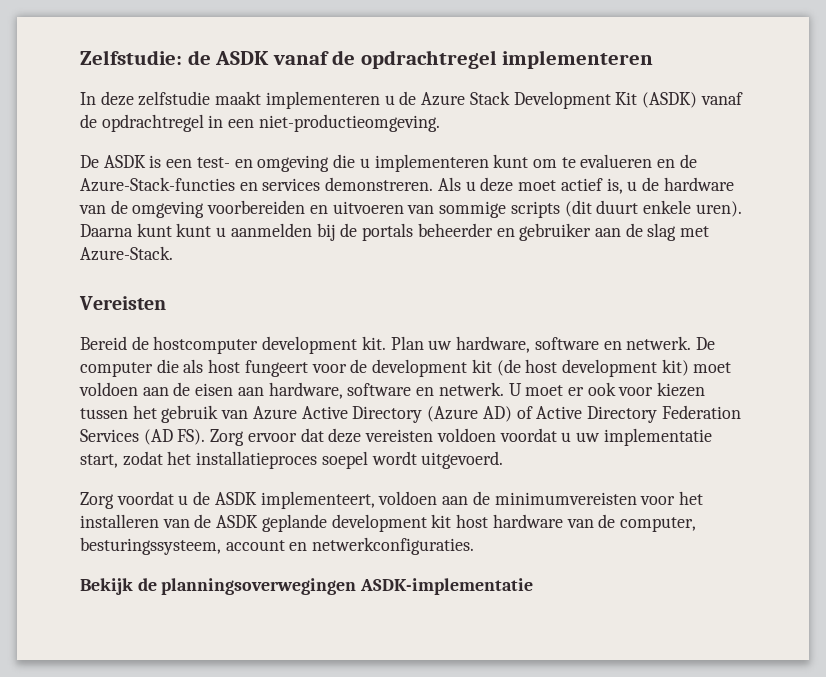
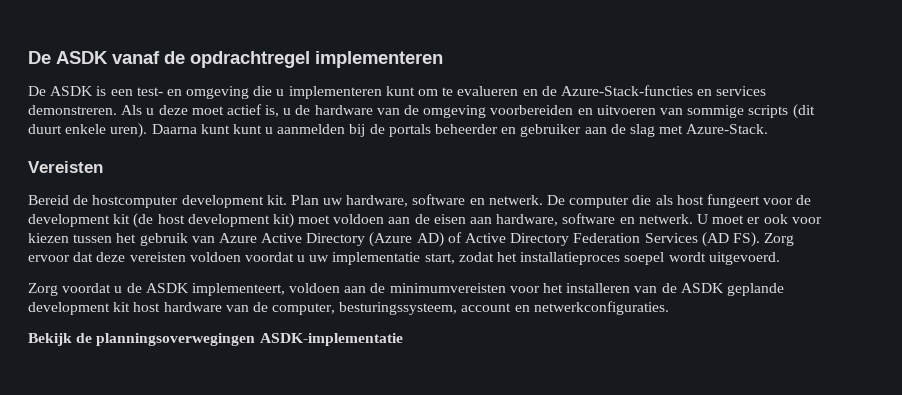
[80,50,211,65] Zelfstudie: de -> [28,51,51,64] De
[80,91,743,109] [80,114,440,132] // In deze zelfstudie maakt implementeren u de Azure Stack Development Kit (ASDK) vanaf de opdrachtregel in een niet-productieomgeving. -> (443, 59) none

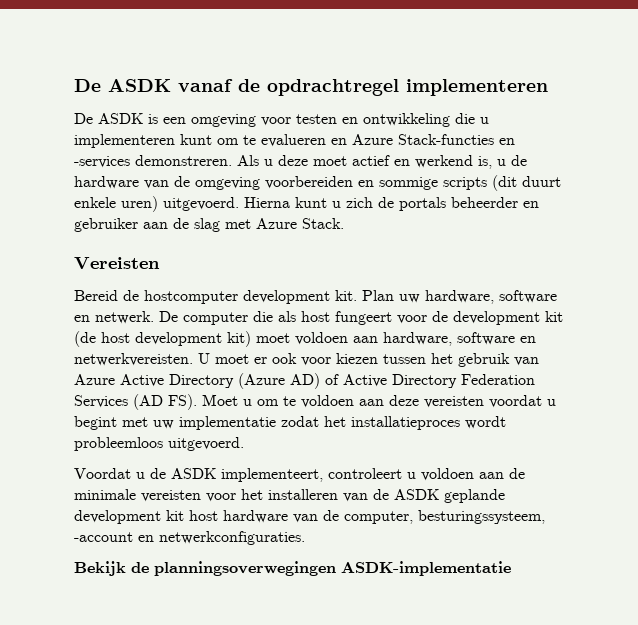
[136,86,250,99] test- en omgeving -> [191,113,450,127] omgeving voor testen en ontwikkeling
[541,85,767,96] de Azure-Stack-functies en services -> [352,134,515,145] [74,156,130,168] Azure Stack-functies en -services
(262, 109) none -> [394,155,473,168] en werkend
[596,105,683,115] uitvoeren van -> (374, 183) none
[110,123,366,138] uren). Daarna kunt kunt u aanmelden bij -> [121,196,373,212] uren) uitgevoerd. Hierna kunt u zich
[686,124,769,134] Azure-Stack. -> [256,218,344,229] Azure Stack.
[414,213,693,226] de eisen aan hardware, software en netwerk. -> [383,332,536,346] [74,353,193,366] hardware, software en netwerkvereisten.
[764,233,795,246] [28,252,94,262] Zorg ervoor dat -> [202,394,384,408] Moet u om te voldoen aan
[189,252,306,262] voldoen voordat u -> [489,395,556,408] [74,416,148,430] voordat u begint met
[424,253,455,264] start, -> (276, 423) none
[624,252,706,265] soepel wordt -> [465,416,506,429] [74,437,163,451] wordt probleemloos
[28,283,112,296] Zorg voordat -> [74,468,131,479] Voordat
[289,283,506,293] voldoen aan de minimumvereisten -> [328,468,525,481] [74,489,201,502] controleert u voldoen aan de minimale vereisten
[461,303,512,312] account -> [74,532,133,542] -account

